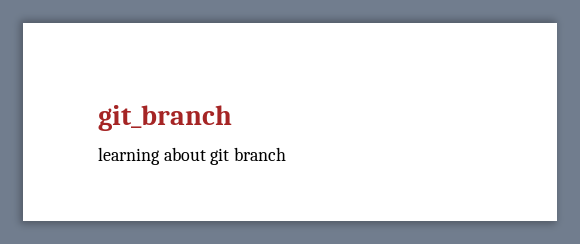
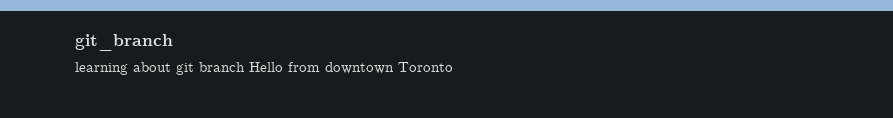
(287, 154) none -> [249,62,453,74] Hello from downtown Toronto

